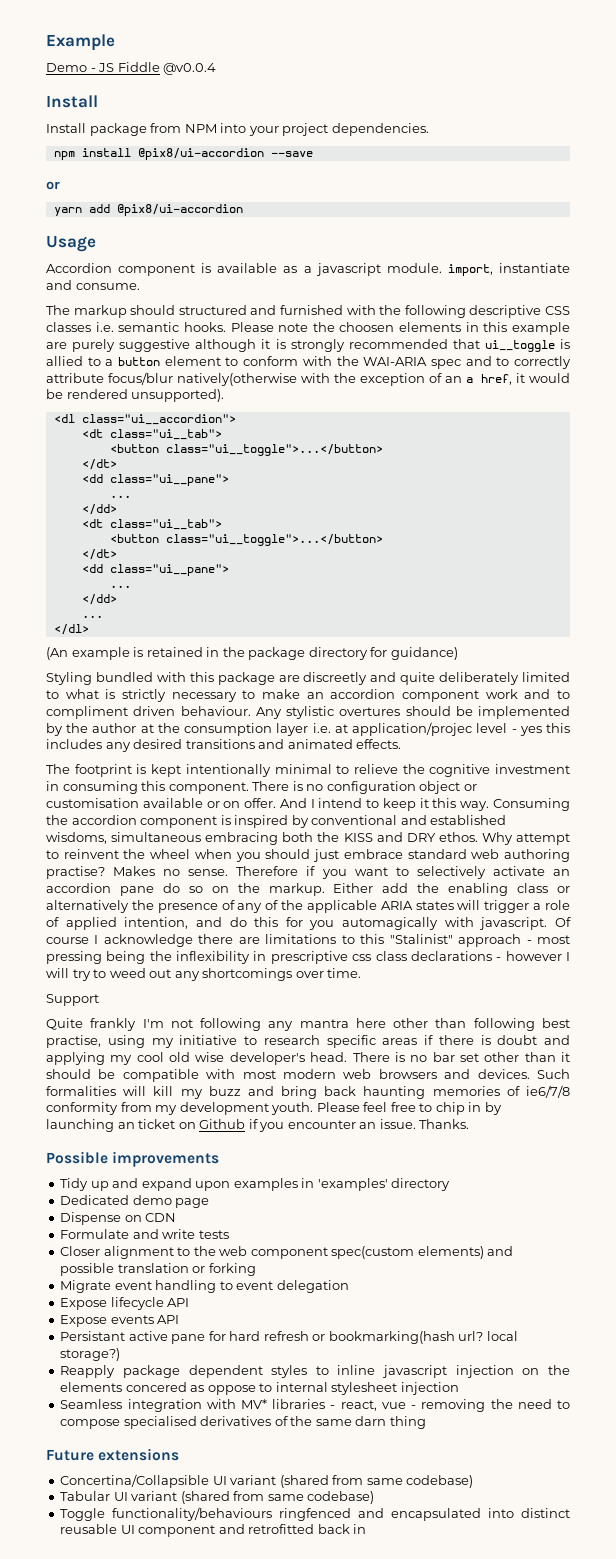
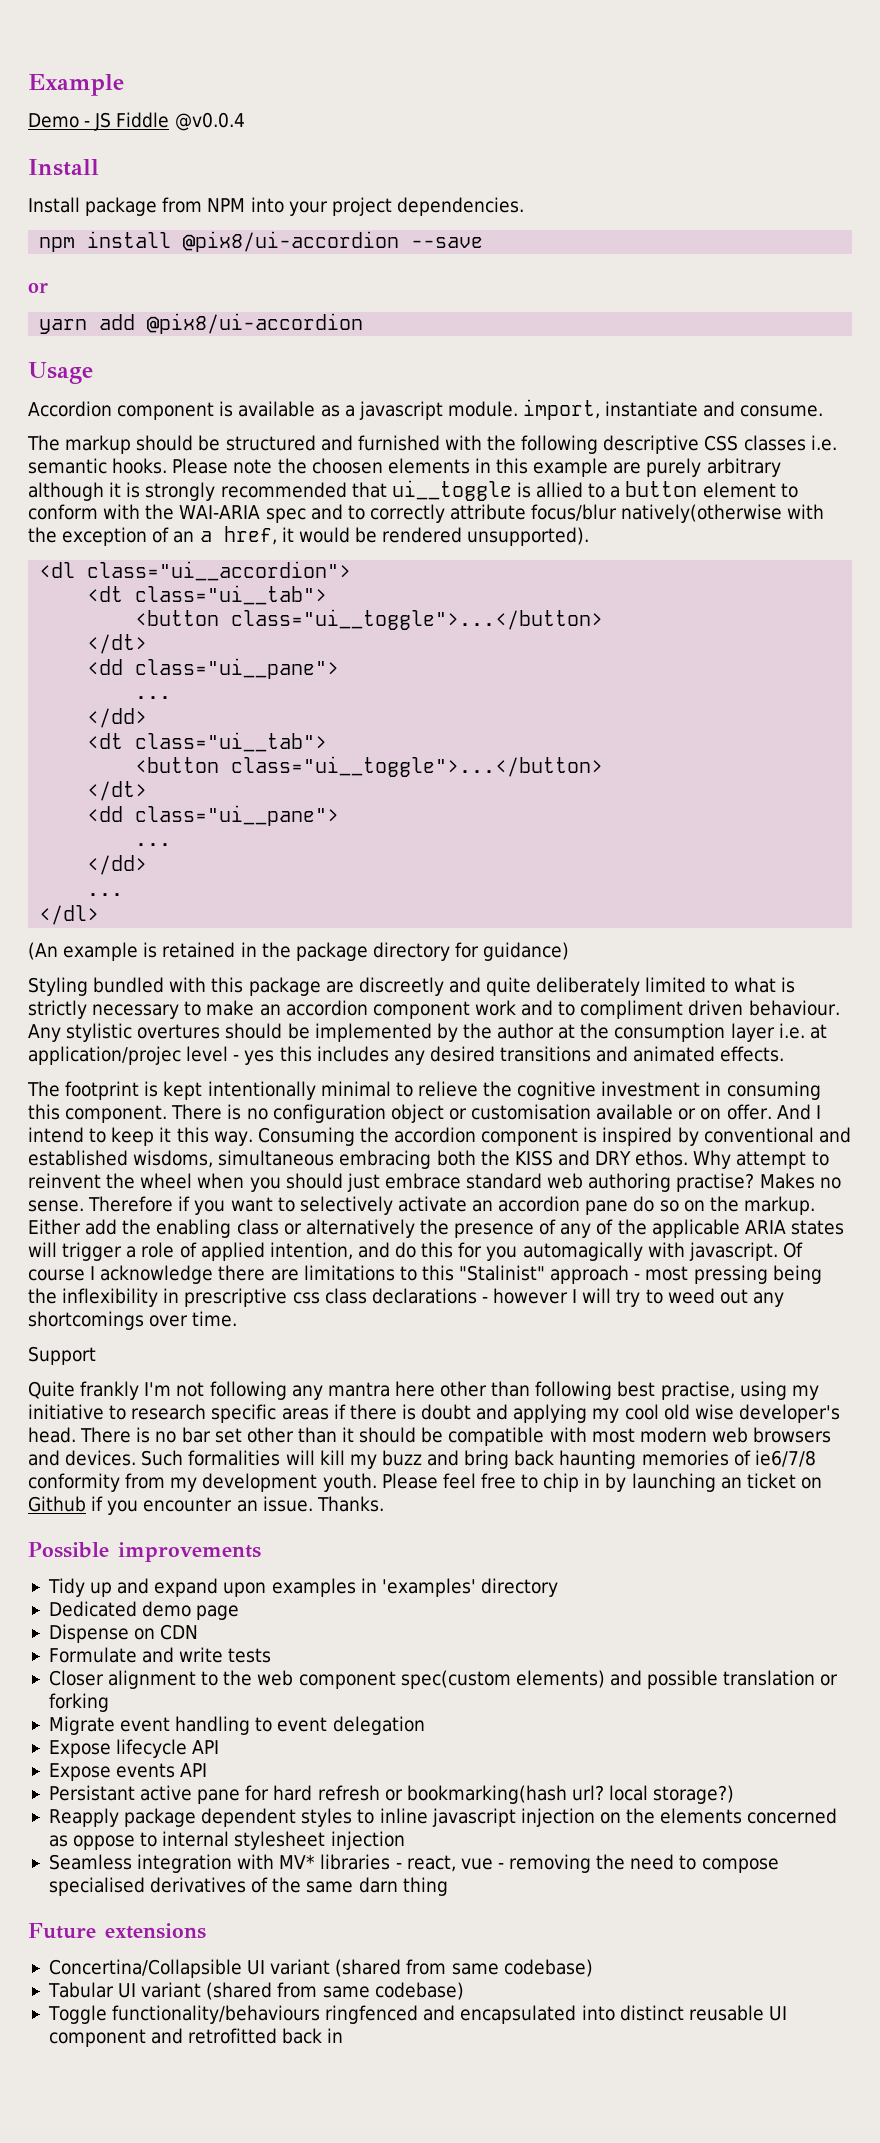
(176, 310) none -> [198,435,221,451] be
[119,339,191,352] suggestive -> [706,458,781,477] arbitrary
[125,1382,187,1392] concered -> [747,1808,838,1824] concerned

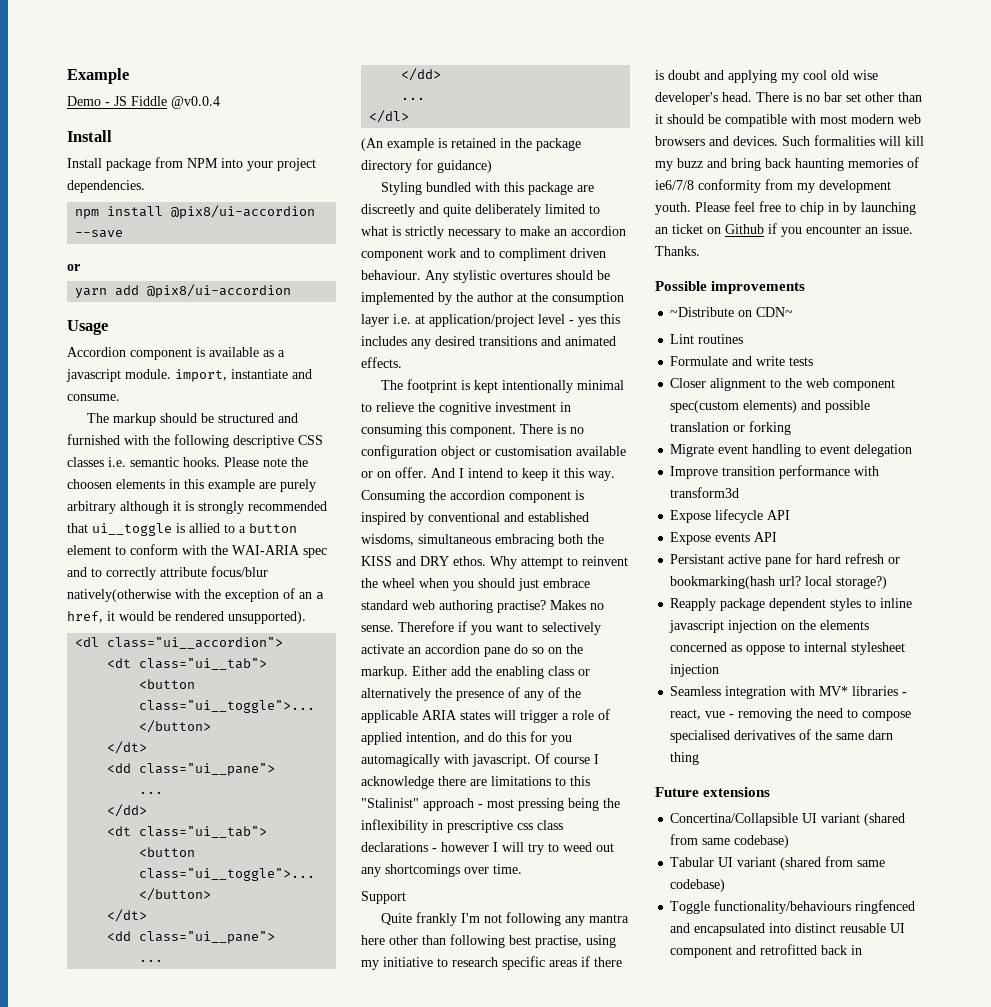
[28,1046,181,1065] application/projec -> [429,314,534,327] application/project
[47,1578,558,1597] [48,1601,240,1620] [48,1624,199,1643] Tidy up and expand upon examples in 'examples' directory // Dedicated demo page // Dispense on CDN -> [670,307,794,317] [670,334,744,344] ~Distribute on CDN~ // Lint routines
(425, 1725) none -> [670,465,880,479] [670,487,740,498] // Improve transition performance with transform3d

